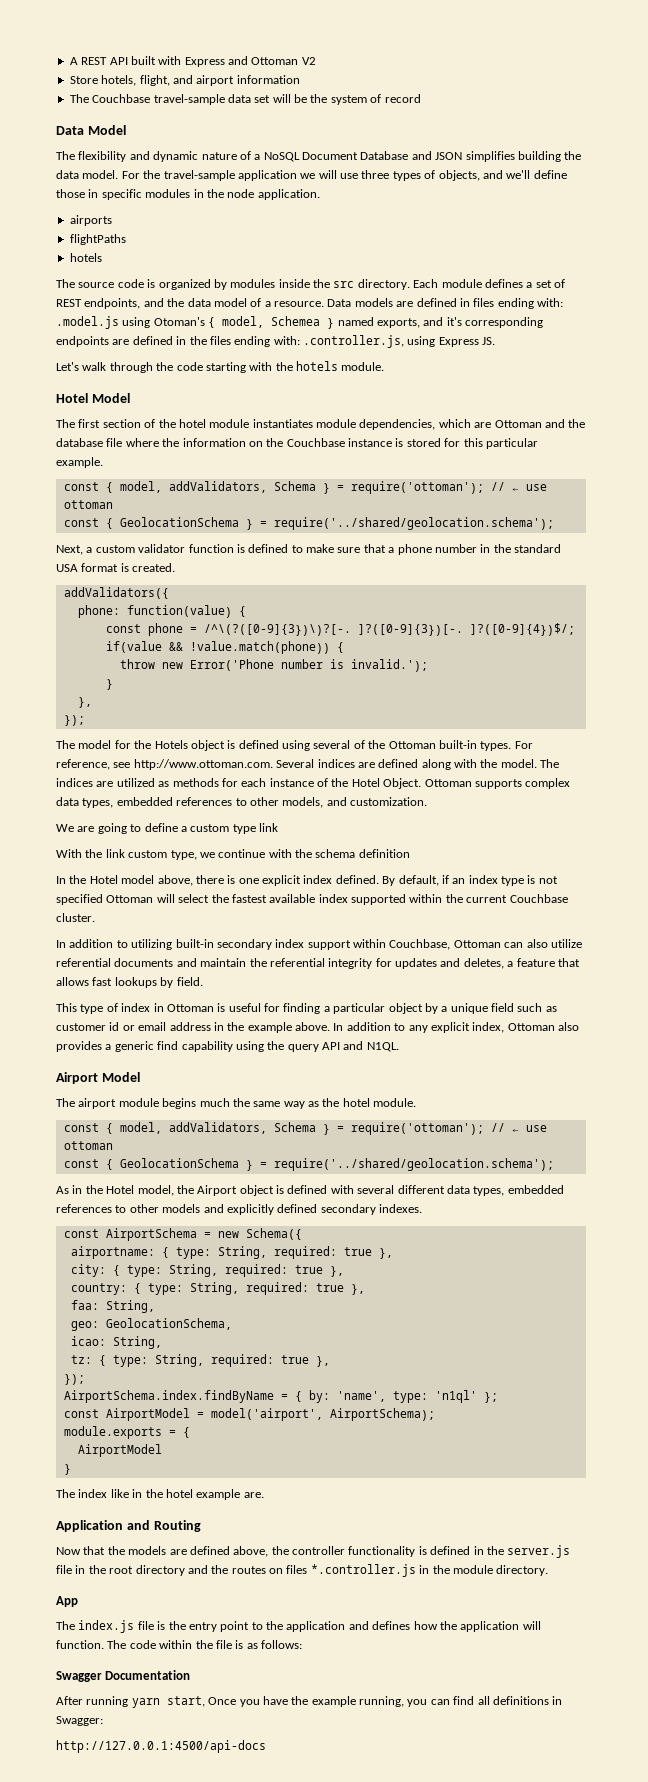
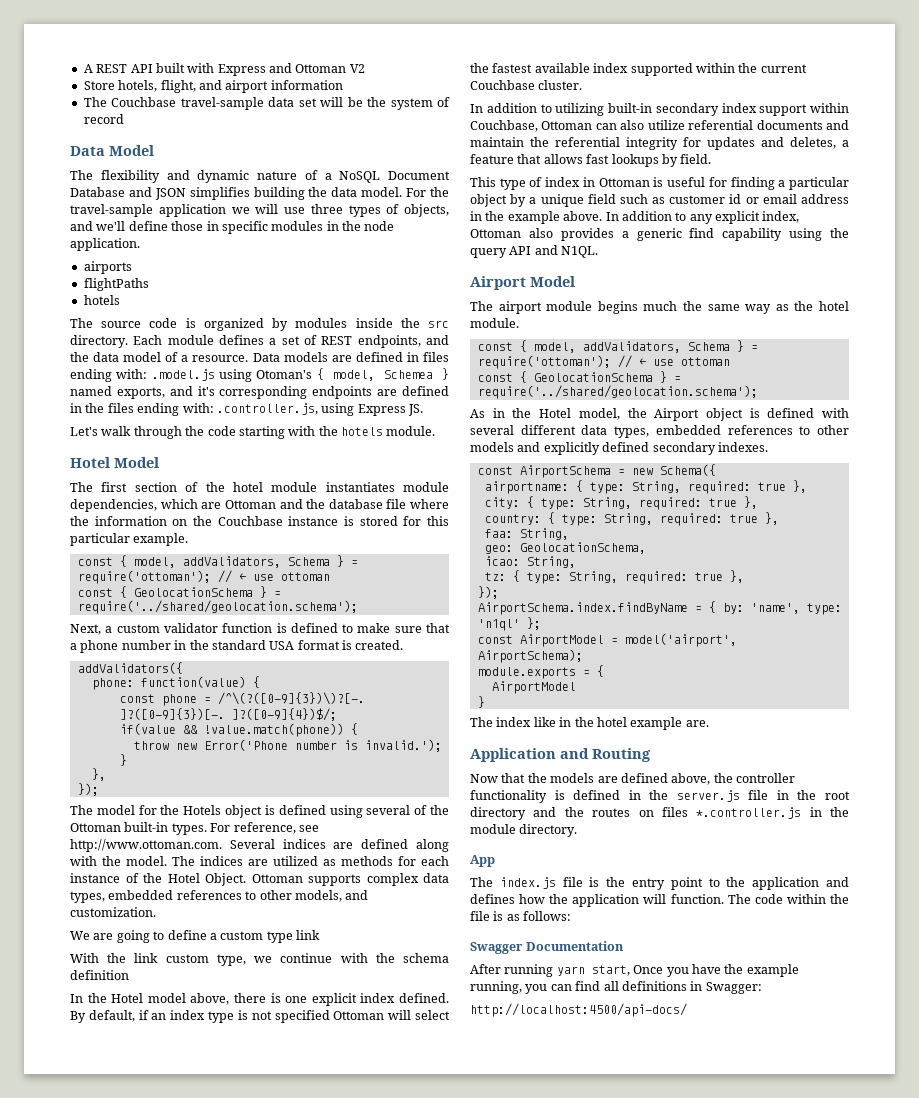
[56,1740,266,1753] http://127.0.0.1:4500/api-docs -> [470,1003,687,1017] http://localhost:4500/api-docs/

